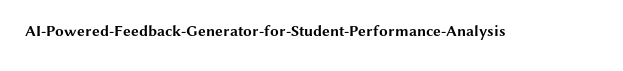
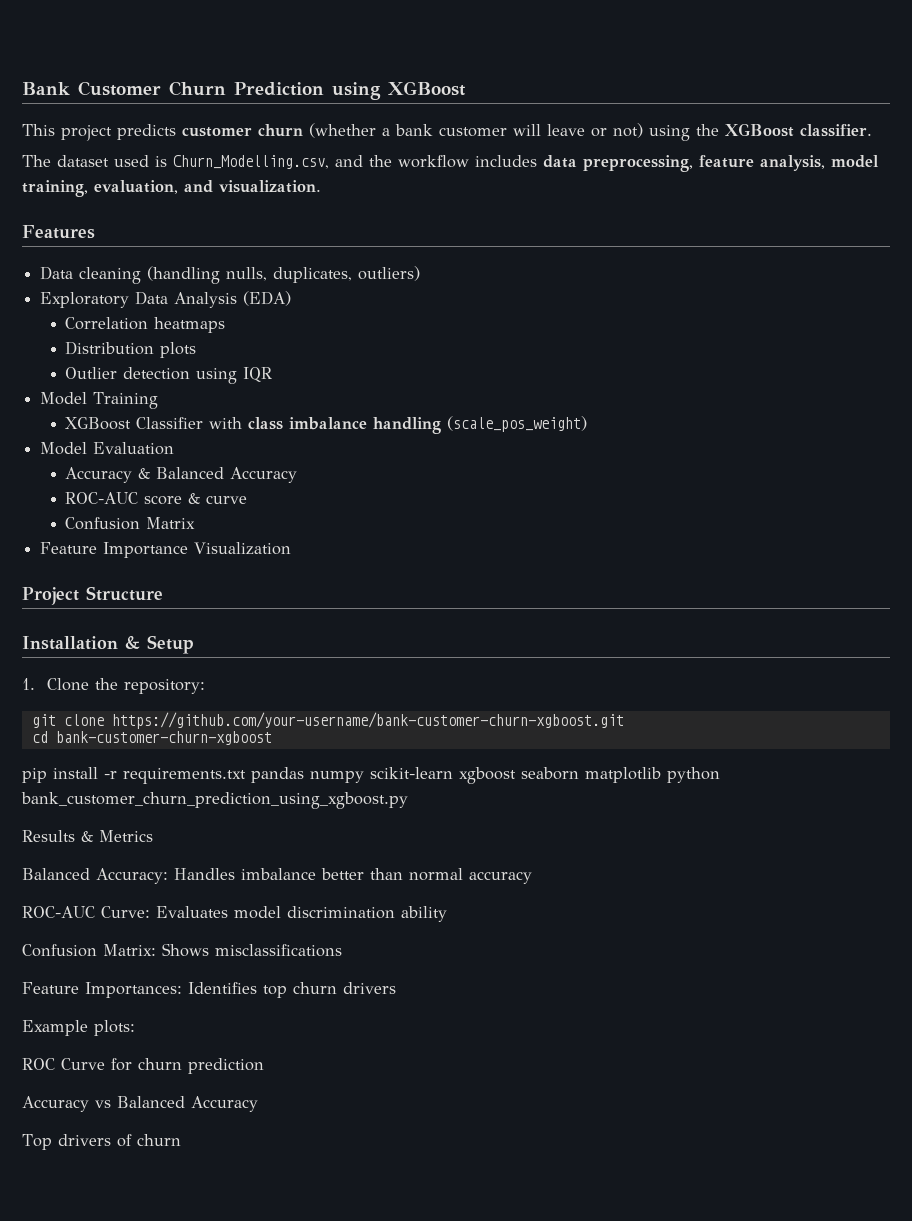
[25,25,506,40] AI-Powered-Feedback-Generator-for-Student-Performance-Analysis -> [22,81,466,100] [22,123,872,141] [22,155,879,172] [22,180,321,197] [22,225,95,239] [40,266,421,284] [40,291,292,308] [65,317,226,333] [65,341,197,358] [65,367,273,384] [40,392,159,409] [65,416,588,434] [40,442,175,455] [65,467,298,483] [65,492,248,505] [65,517,196,530] [40,542,292,558] [22,586,163,605] [22,635,194,654] [22,678,206,694] [31,712,624,729] [31,731,272,745] [22,767,720,784] [21,792,408,809] [22,830,153,842] [22,868,532,884] [22,906,447,922] [22,943,342,957] [22,982,396,998] [22,1020,135,1036] [22,1058,264,1074] [22,1096,258,1112] [22,1134,181,1150] Bank Customer Churn Prediction using XGBoost // This project predicts customer churn (whether a bank customer will leave or not) using the XGBoost classifier. // The dataset used is Churn_Modelling.csv, and the workflow includes data preprocessing, feature analysis, model training, evaluation, and visualization. // Features // Data cleaning (handling nulls, duplicates, outliers) // Exploratory Data Analysis (EDA) // Correlation heatmaps // Distribution plots // Outlier detection using IQR // Model Training // XGBoost Classifier with class imbalance handling (scale_pos_weight) // Model Evaluation // Accuracy & Balanced Accuracy // ROC-AUC score & curve // Confusion Matrix // Feature Importance Visualization // Project Structure // Installation & Setup // 1. Clone the repository: // git clone https://github.com/your-username/bank-customer-churn-xgboost.git // cd bank-customer-churn-xgboost // pip install -r requirements.txt pandas numpy scikit-learn xgboost seaborn matplotlib python bank_customer_churn_prediction_using_xgboost.py // Results & Metrics // Balanced Accuracy: Handles imbalance better than normal accuracy // ROC-AUC Curve: Evaluates model discrimination ability // Confusion Matrix: Shows misclassifications // Feature Importances: Identifies top churn drivers // Example plots: // ROC Curve for churn prediction // Accuracy vs Balanced Accuracy // Top drivers of churn

